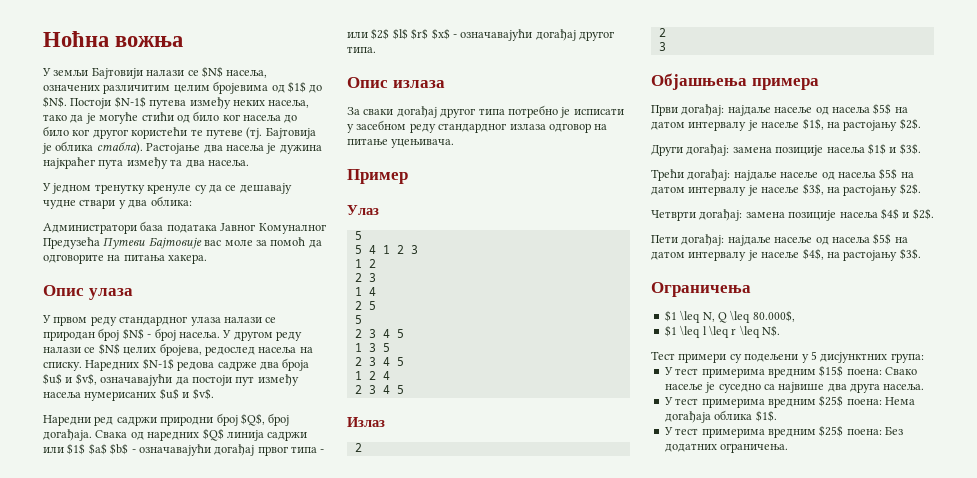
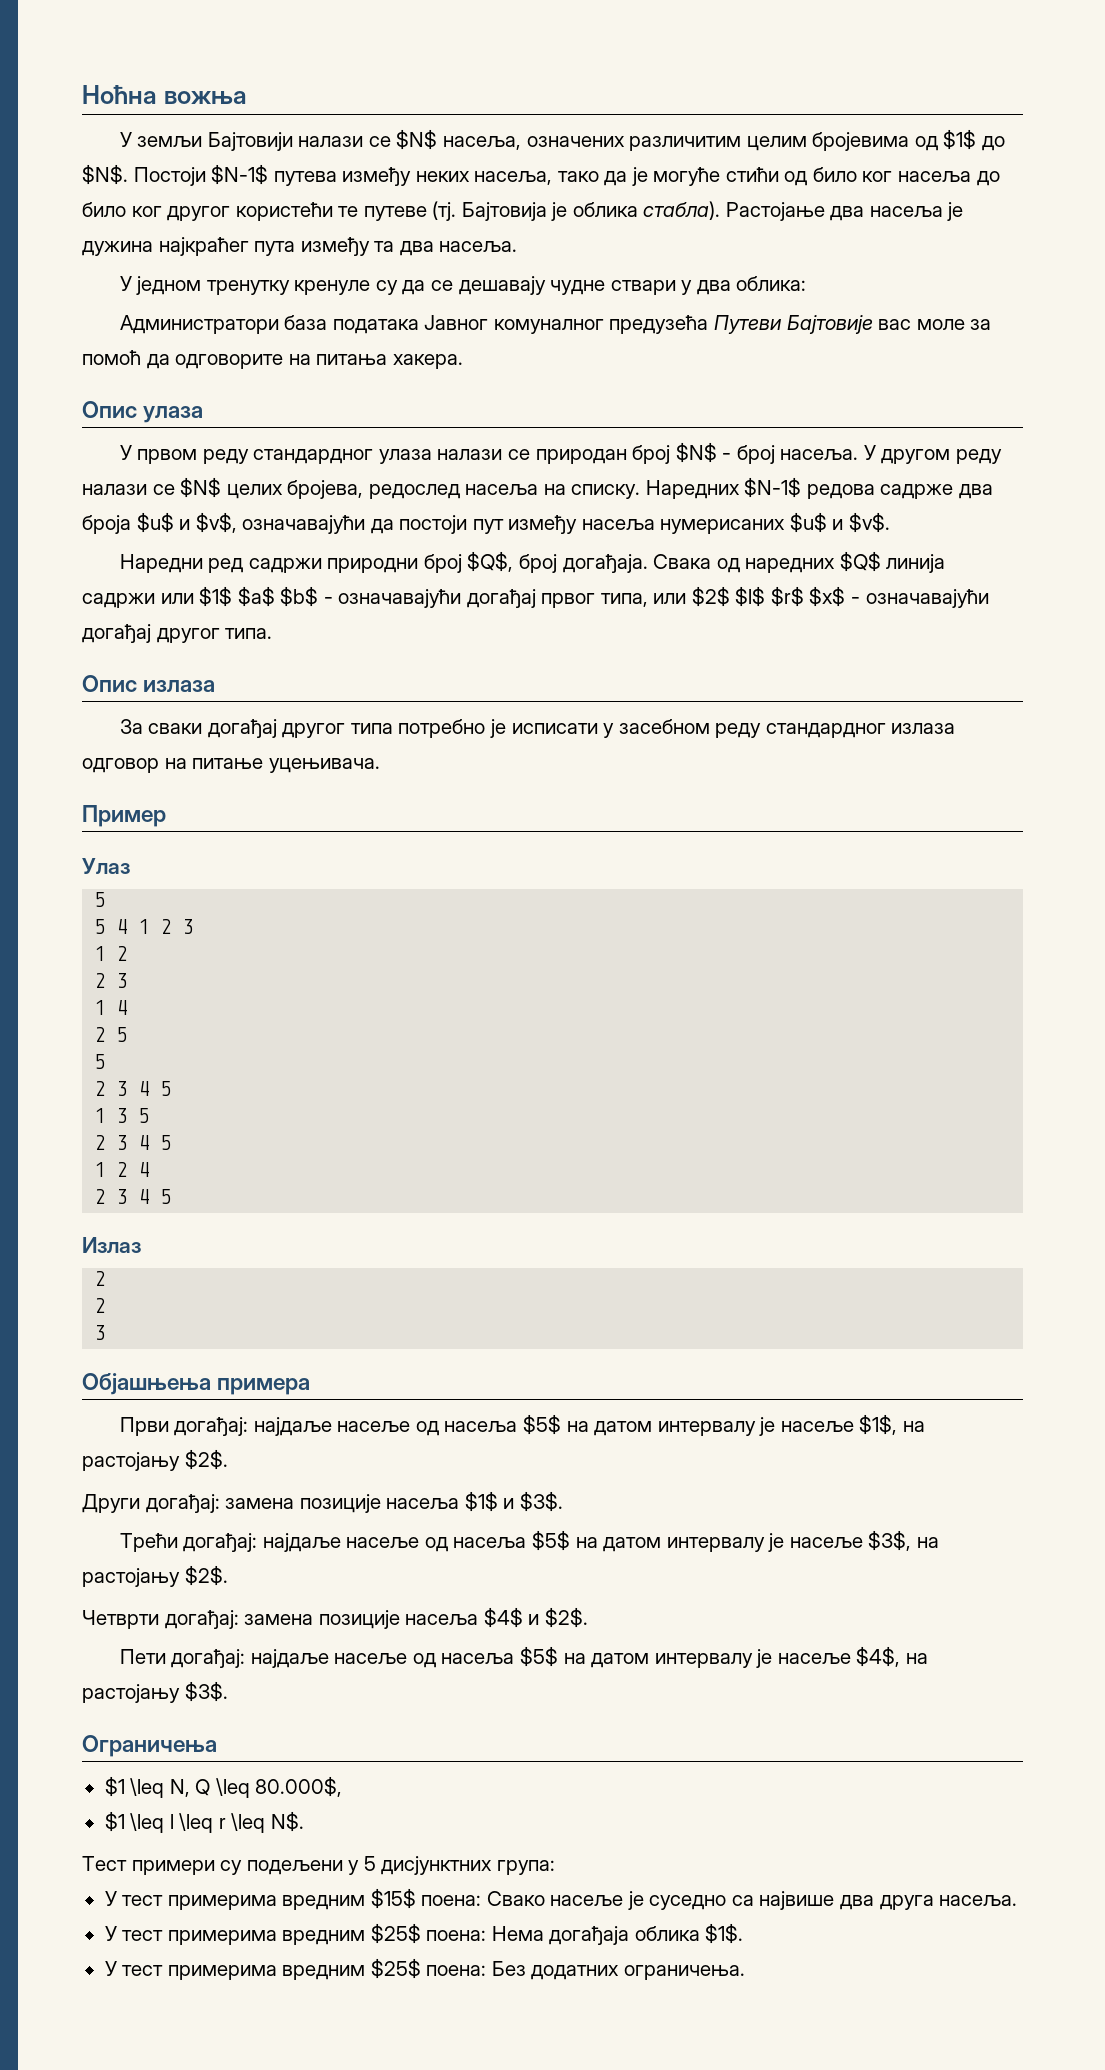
[258,223,326,234] [43,237,100,249] Комуналног Предузећа -> [493,315,709,334] комуналног предузећа
[291,446,325,453] типа - -> [600,593,648,607] типа,

